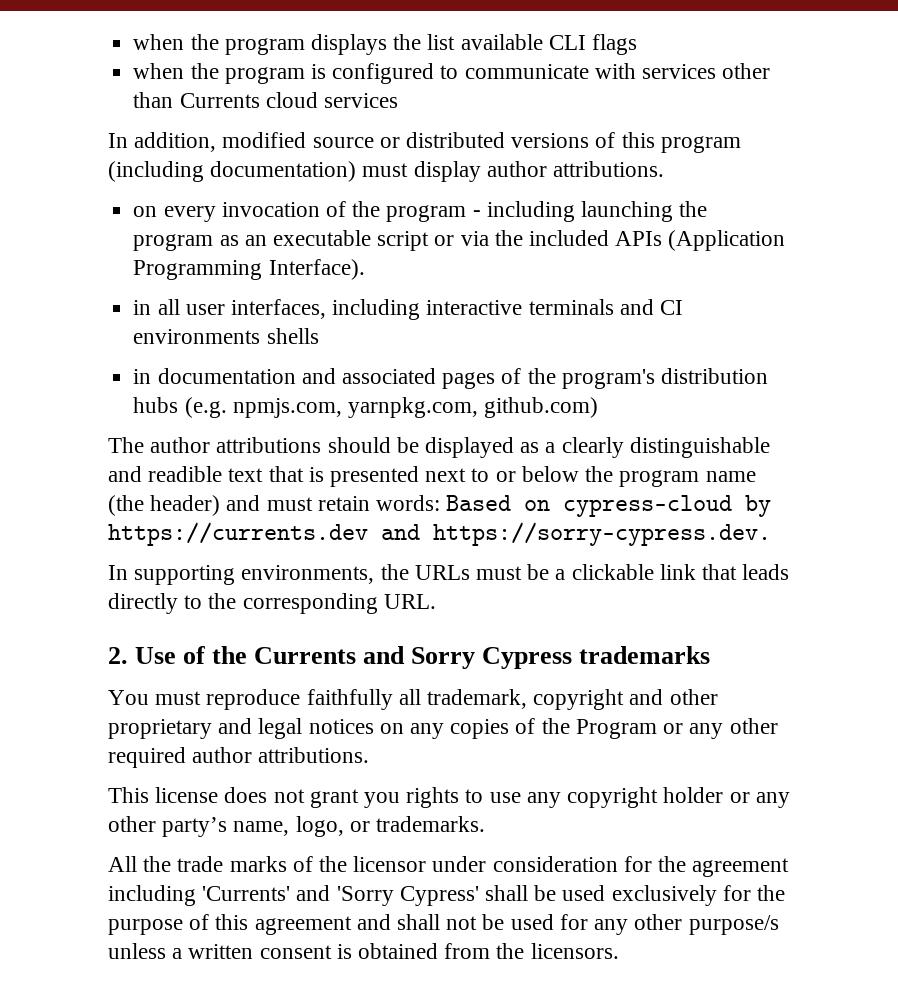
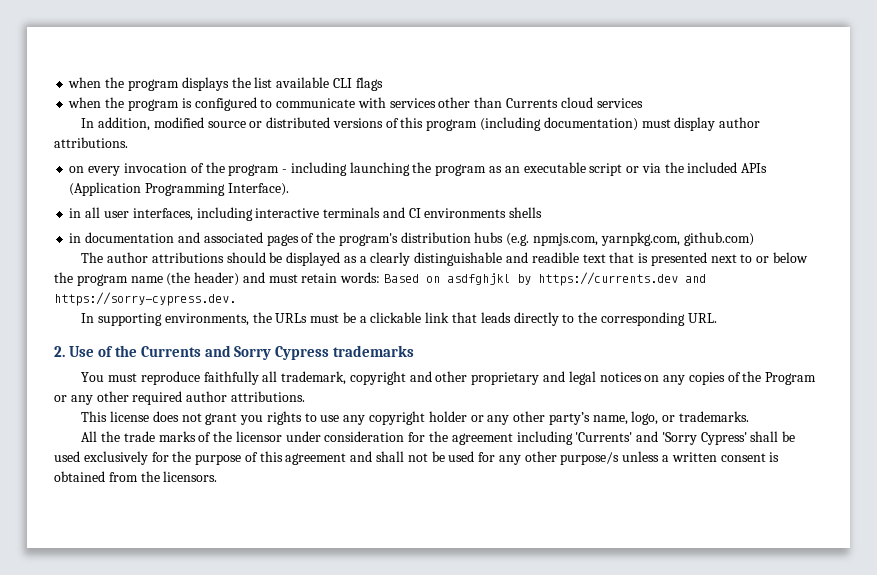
[563,495,733,517] cypress-cloud -> [447,273,511,285] asdfghjkl

